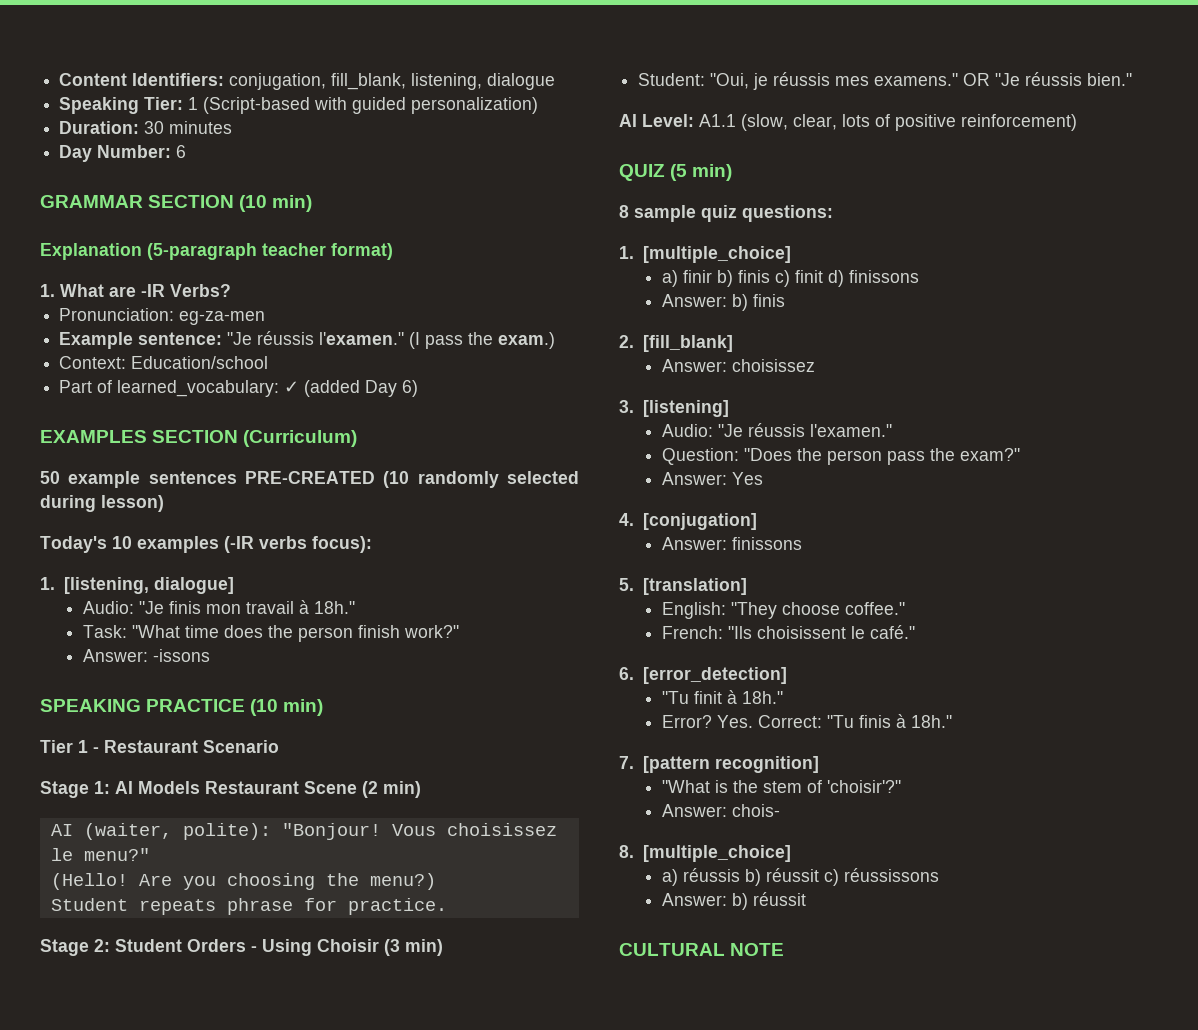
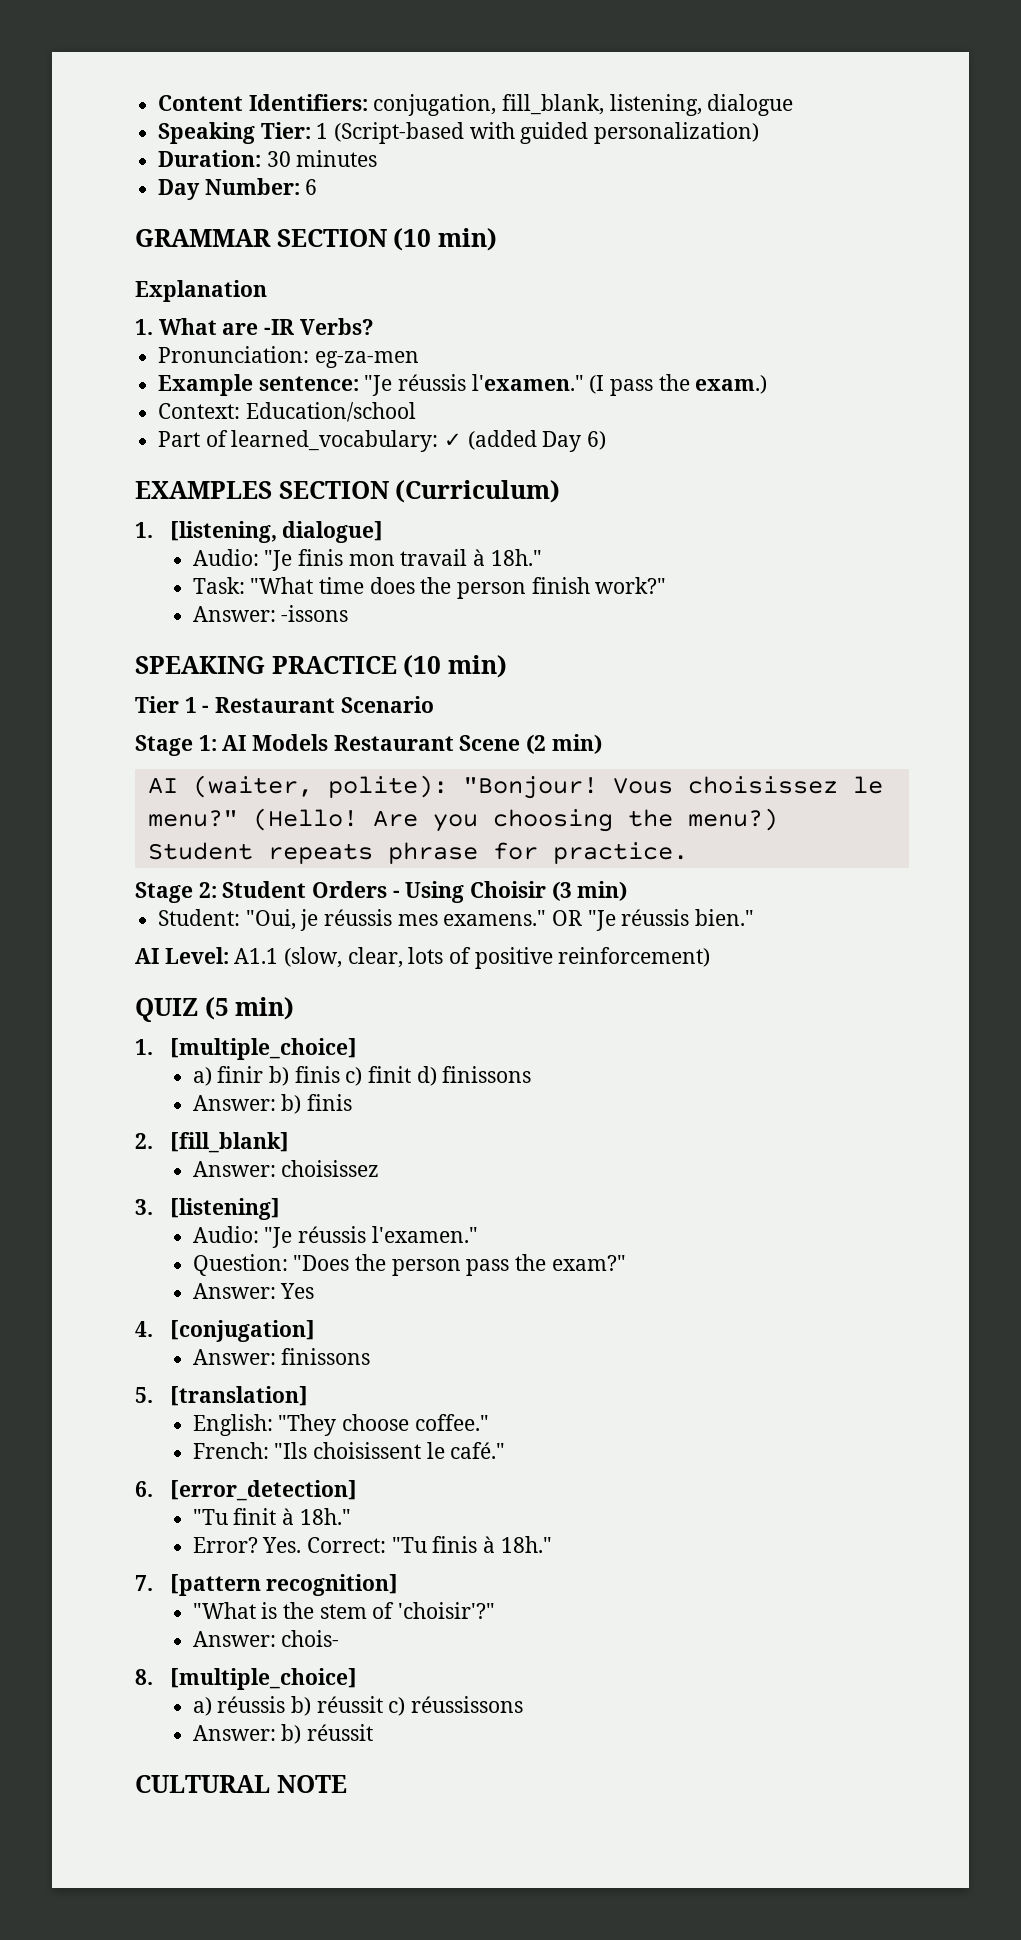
[147,243,393,260] (5-paragraph teacher format) -> (267, 291) none
[40,471,579,488] [40,495,164,512] [40,536,372,553] // 50 example sentences PRE-CREATED (10 randomly selected during lesson) // Today's 10 examples (-IR verbs focus): -> (561, 491) none
(150, 854) // -> (238, 818) none
[619,205,833,222] // 8 sample quiz questions: -> (295, 1008) none

